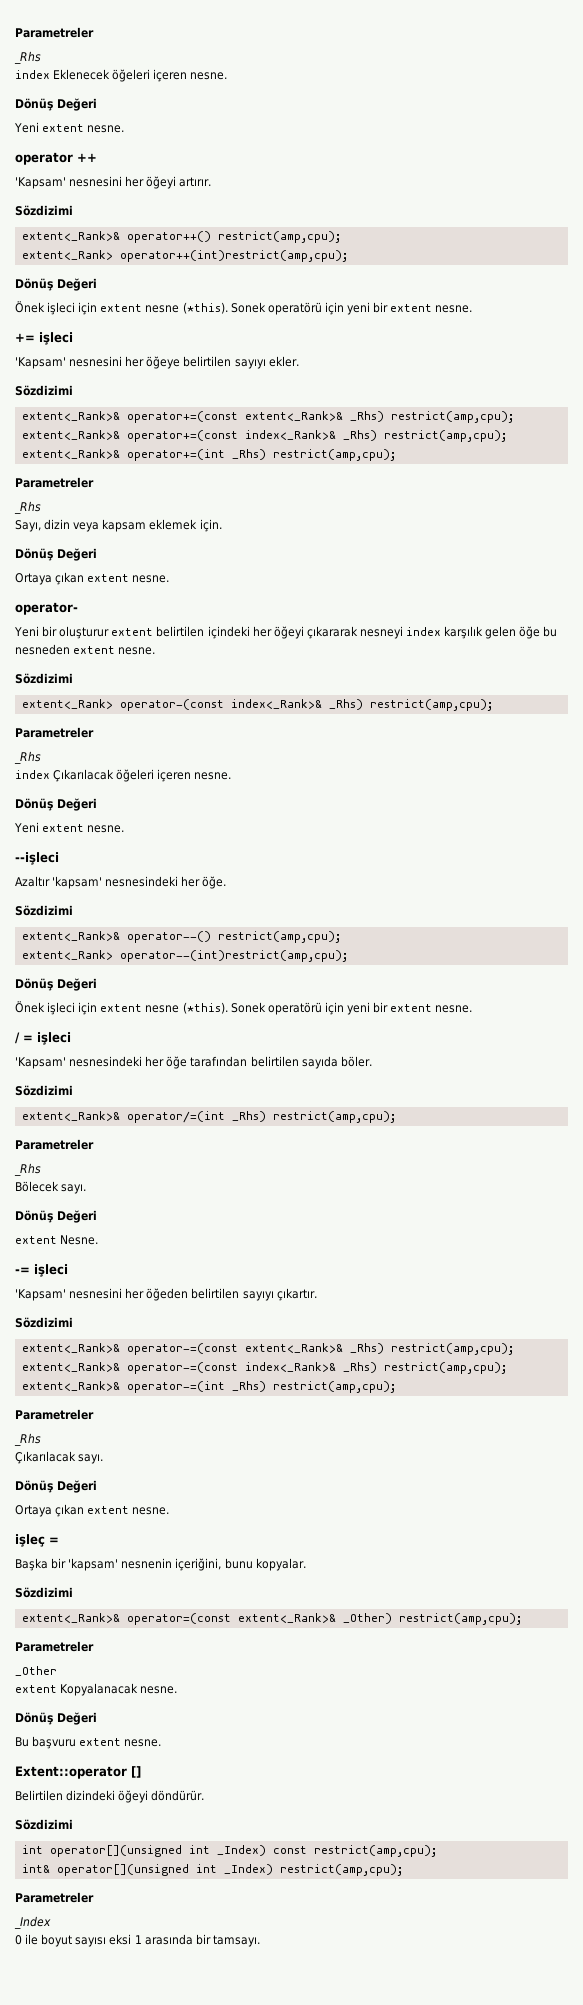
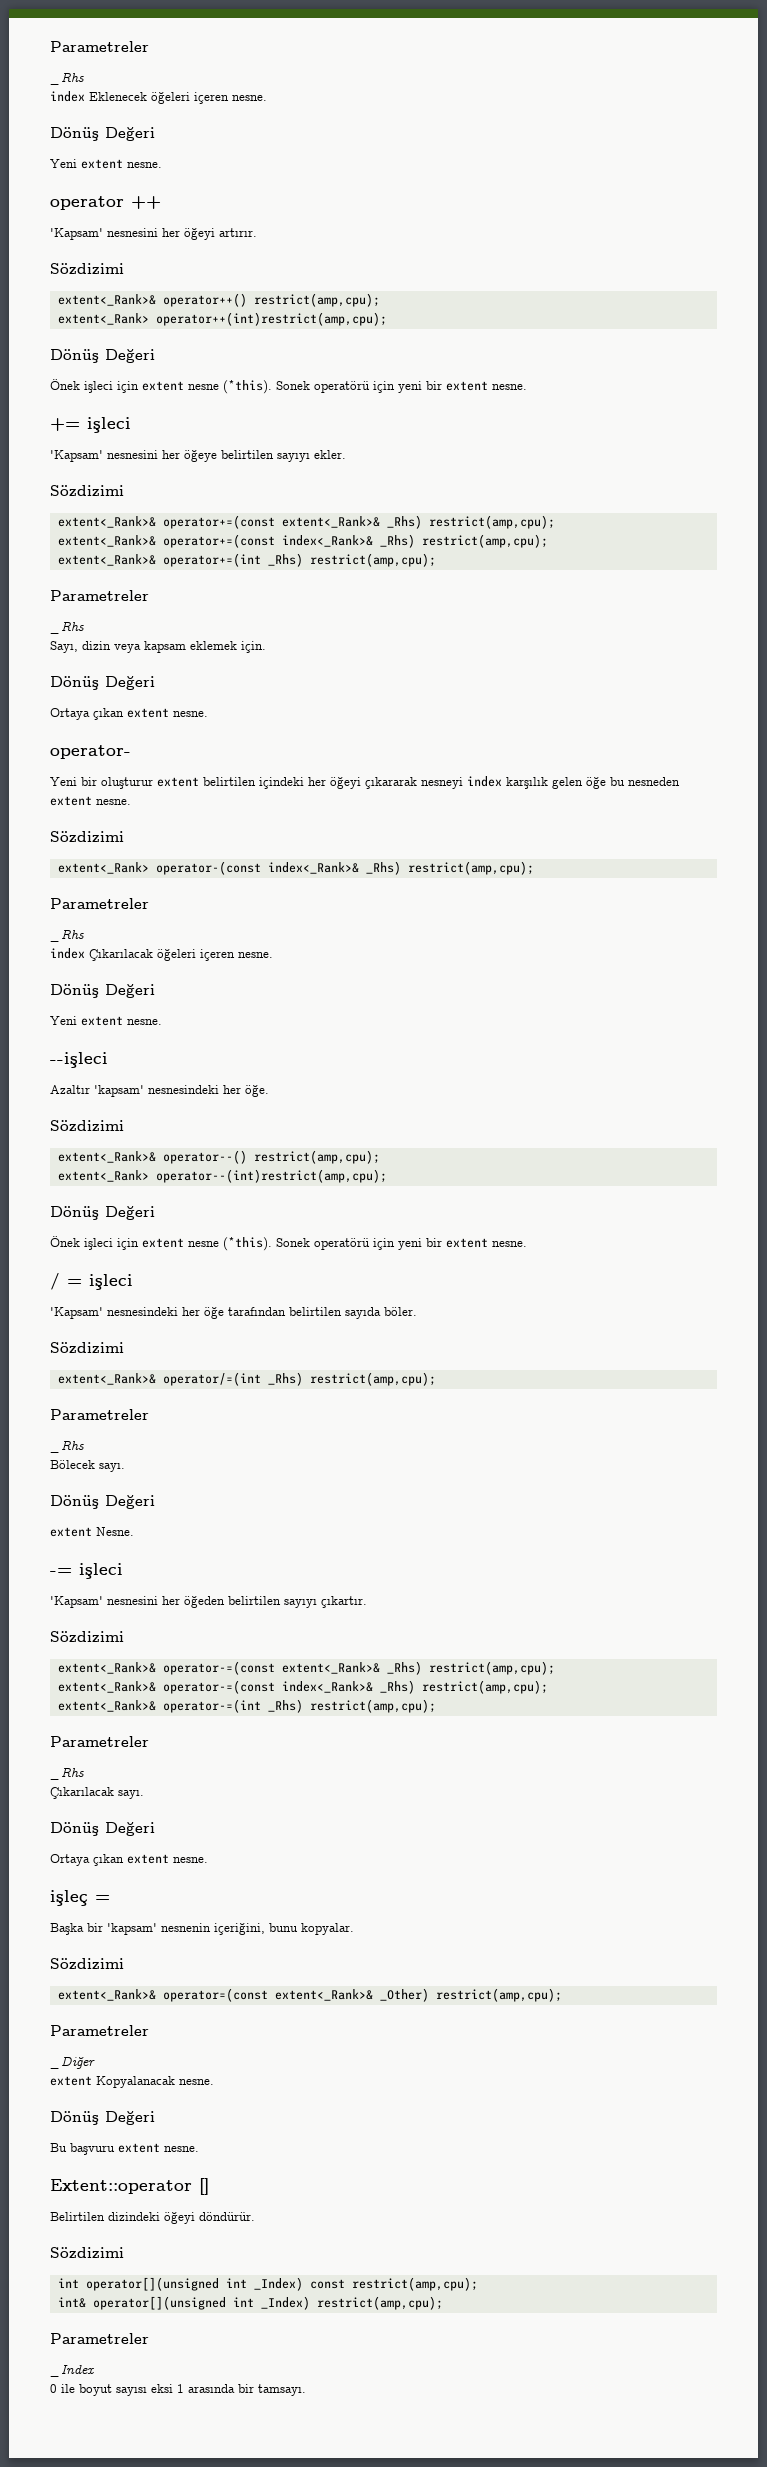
[15,1666,57,1676] _Other -> [50,2056,95,2069] _Diğer

